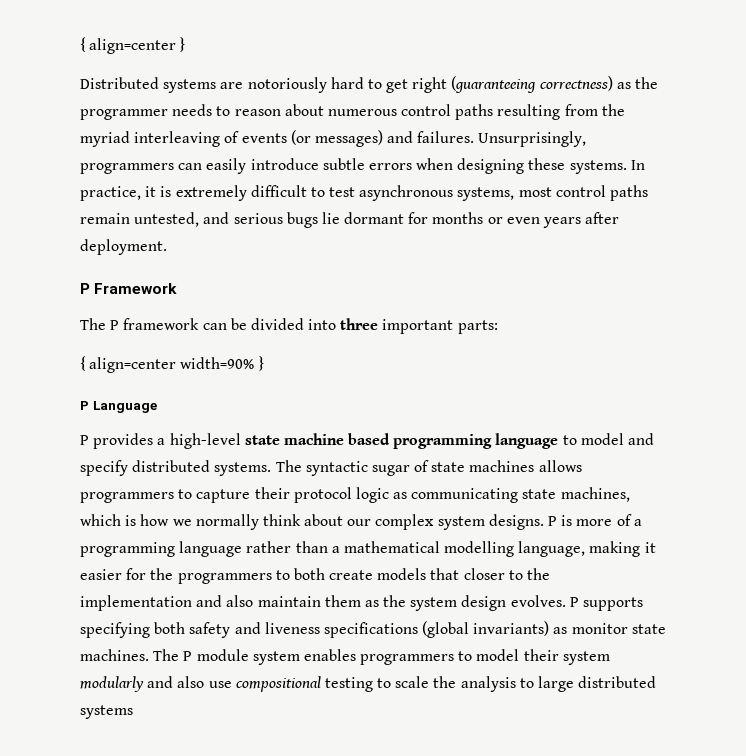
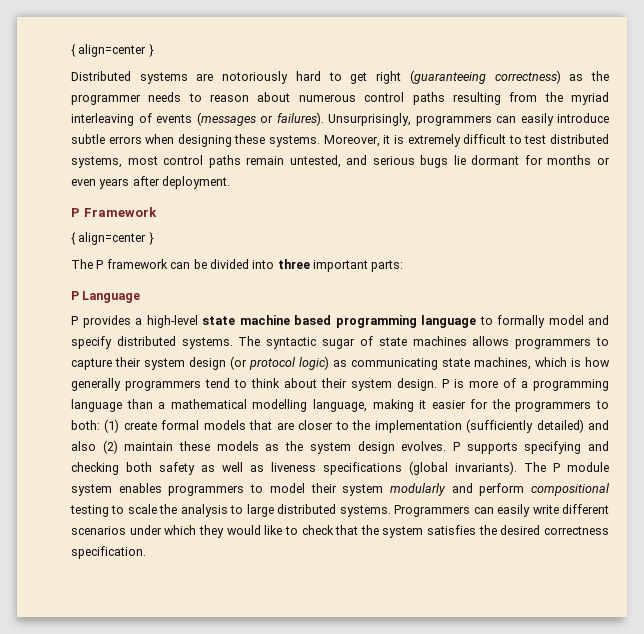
[290,130,475,147] (or messages) and failures. -> [196,112,324,126] (messages or failures).
[630,160,645,170] [80,186,141,201] In practice, -> [323,135,380,147] Moreover,
[359,185,454,201] asynchronous -> [550,134,610,144] distributed
(178, 288) none -> [71,232,154,245] // { align=center }
[80,356,264,373] // { align=center width=90% } -> (404, 266) none
(577, 440) none -> [497,315,545,328] formally
[293,487,389,503] protocol logic -> [144,356,329,370] system design (or protocol logic)
[172,514,544,530] we normally think about our complex system designs. -> [71,378,437,391] generally programmers tend to think about their system design.
[246,541,292,553] rather -> (122, 405) none
[293,568,374,580] both create -> [71,419,200,433] both: (1) create formal
(460, 574) none -> [276,422,294,430] are
[196,595,361,607] and also maintain them -> [466,419,609,433] [71,440,259,454] (sufficiently detailed) and also (2) maintain these models
[154,621,666,638] [80,649,149,661] both safety and liveness specifications (global invariants) as monitor state machines. -> [587,441,609,451] [71,461,517,475] and checking both safety as well as liveness specifications (global invariants).
[177,676,232,688] also use -> [479,483,525,496] perform
[80,705,133,719] systems -> [339,504,609,517] [71,525,610,538] [71,546,146,559] systems. Programmers can easily write different scenarios under which they would like to check that the system satisfies the desired correctness specification.

